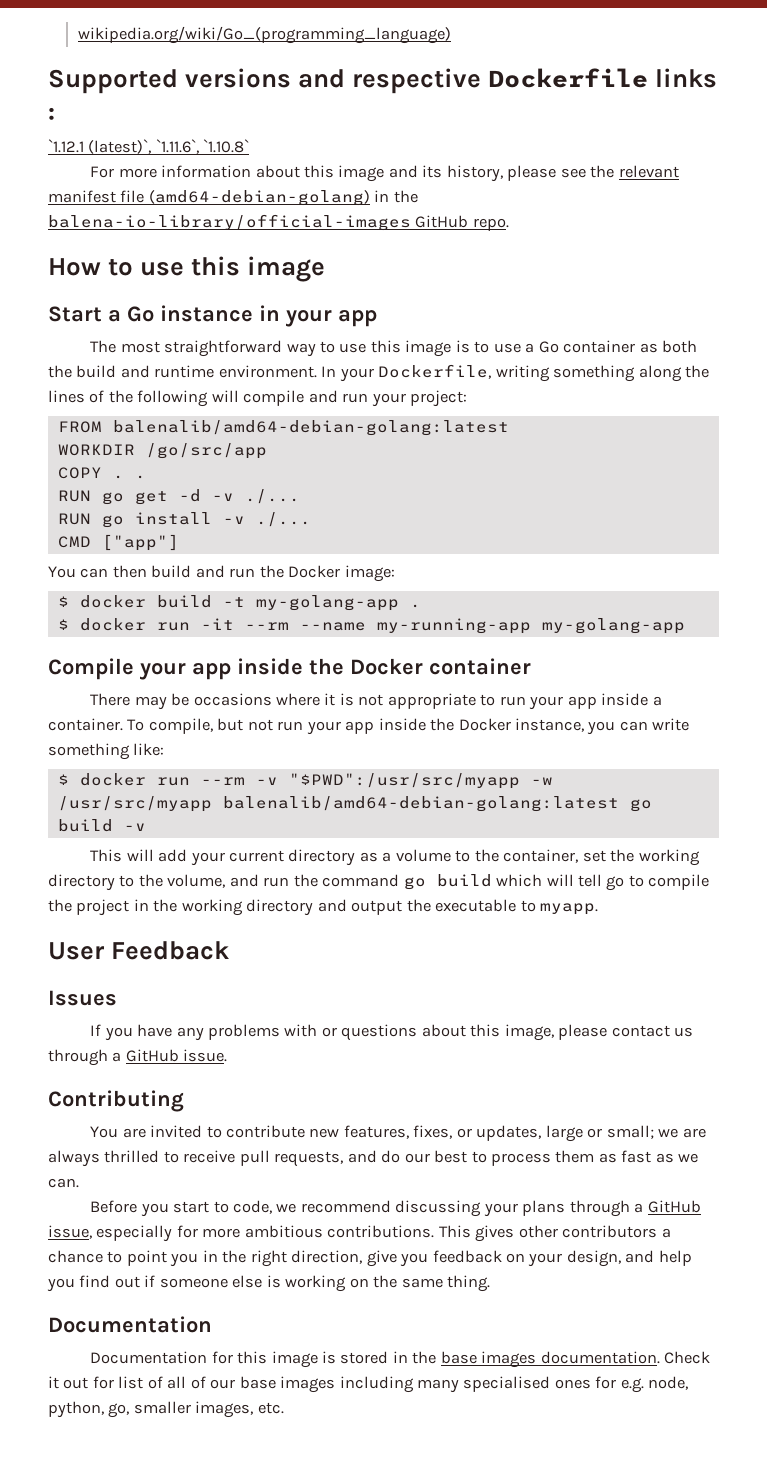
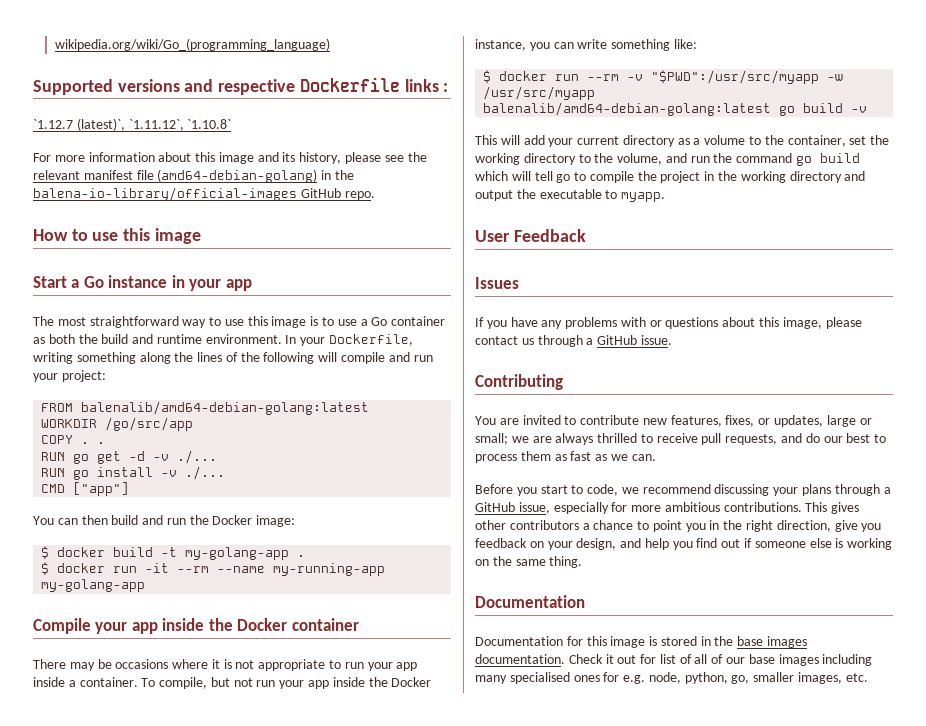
[48,139,199,154] `1.12.1 (latest)`, `1.11.6`, -> [33,118,184,131] `1.12.7 (latest)`, `1.11.12`,

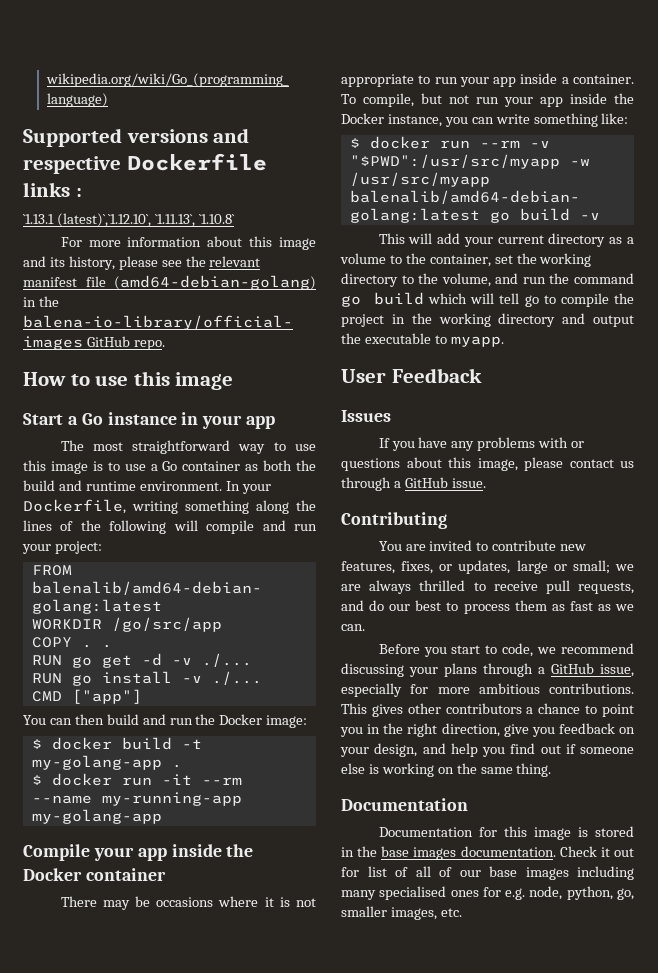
[33,118,184,131] `1.12.7 (latest)`, `1.11.12`, -> [23,213,195,227] `1.13.1 (latest)`,`1.12.10`, `1.11.13`,

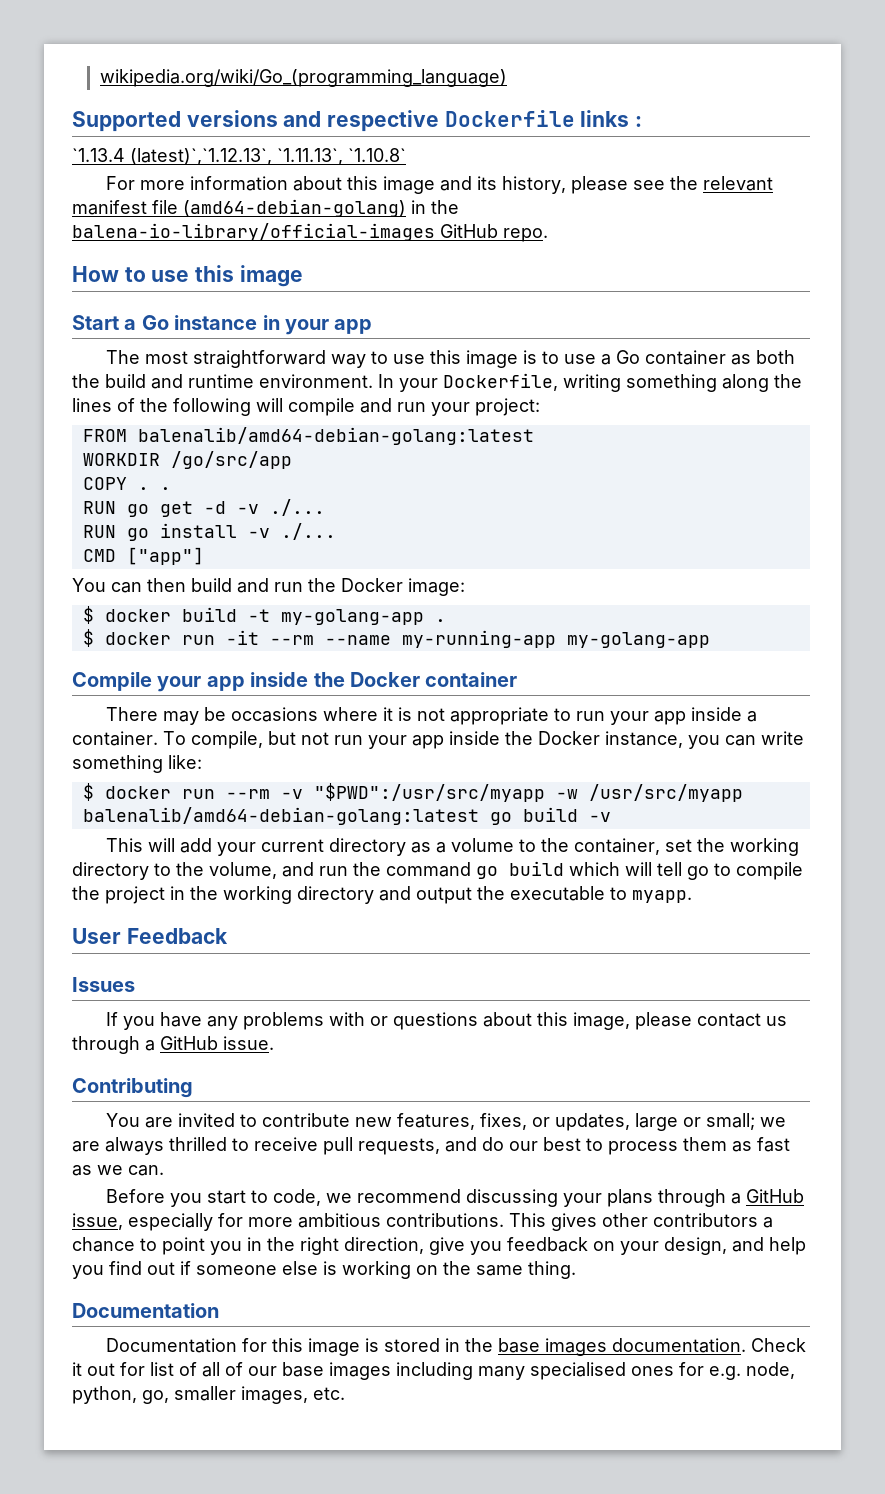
[23,213,151,227] `1.13.1 (latest)`,`1.12.10`, -> [72,148,272,165] `1.13.4 (latest)`,`1.12.13`,

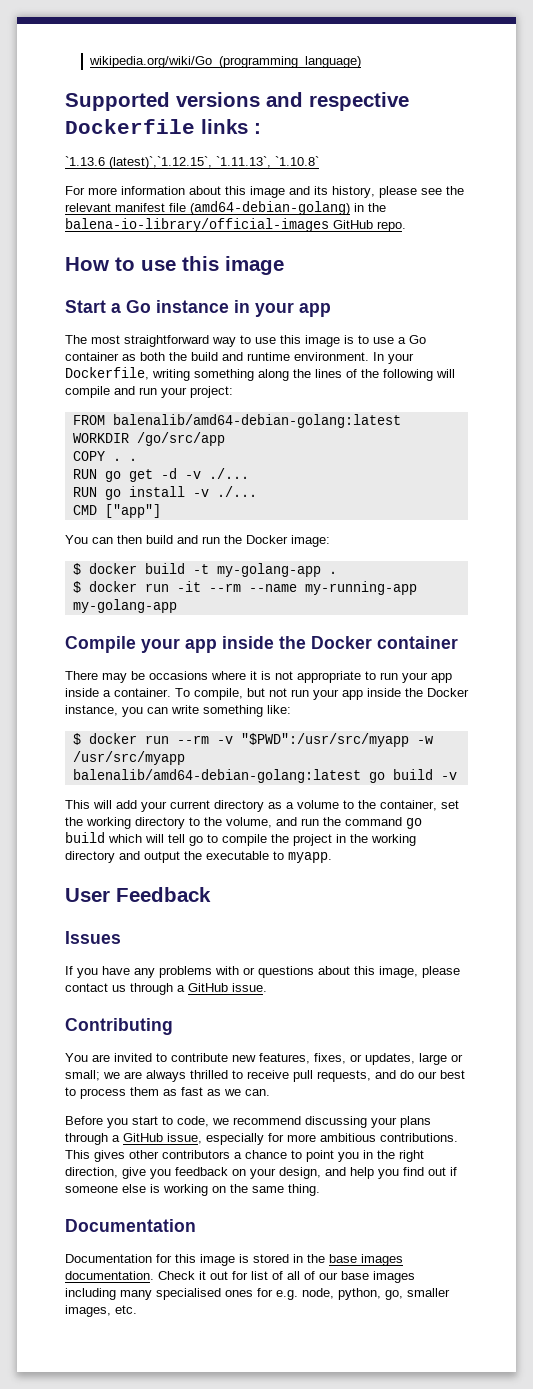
[72,148,272,165] `1.13.4 (latest)`,`1.12.13`, -> [65,156,212,169] `1.13.6 (latest)`,`1.12.15`,

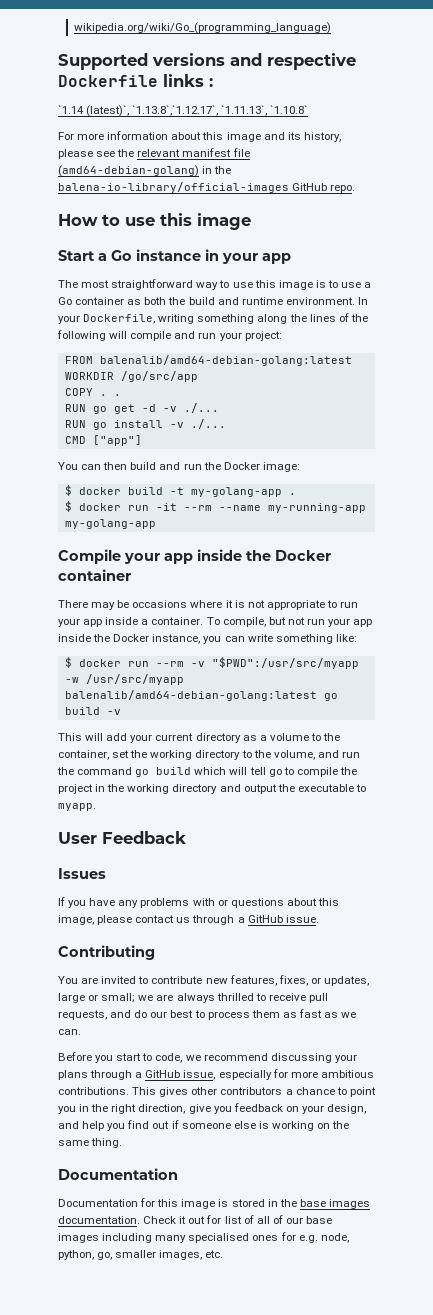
[65,156,212,169] `1.13.6 (latest)`,`1.12.15`, -> [58,105,219,117] `1.14 (latest)`, `1.13.8`,`1.12.17`,

